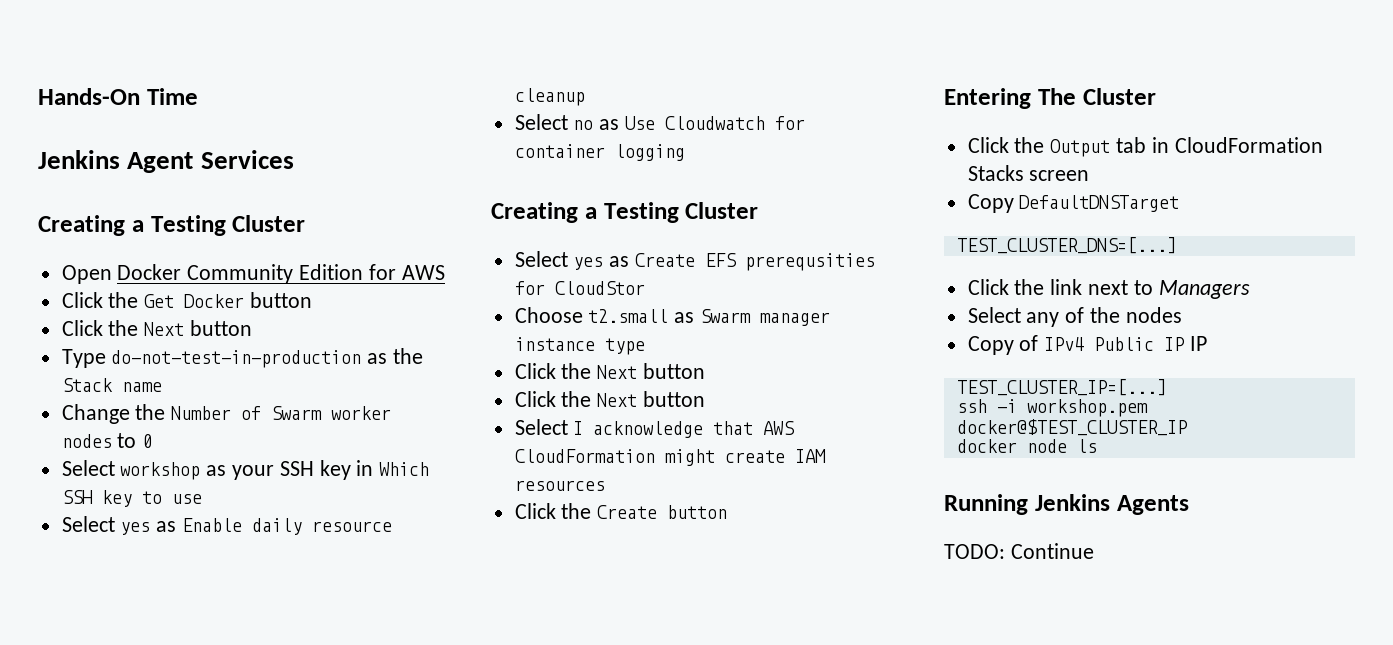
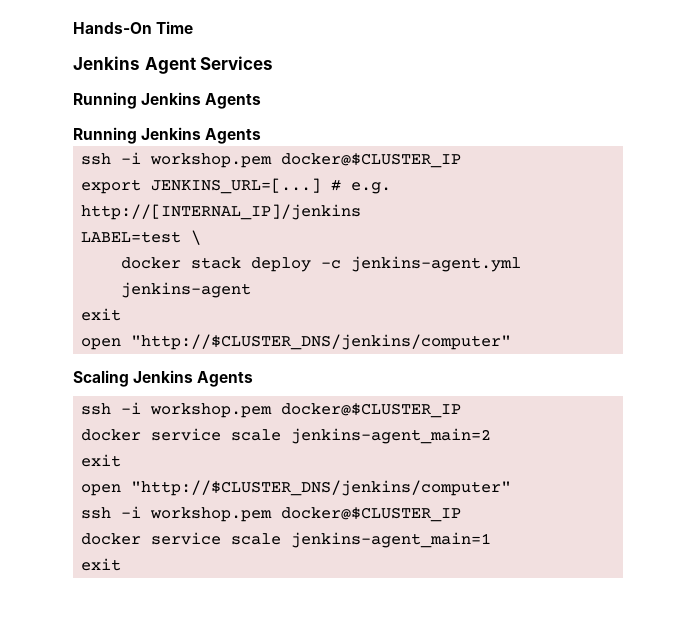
[38,215,306,236] [61,264,445,284] [61,292,313,308] [61,320,253,336] [61,348,424,368] [61,378,162,392] [61,404,392,424] [61,433,153,448] [61,460,430,480] [61,490,202,507] [61,516,393,535] [514,88,585,106] [514,114,806,130] [514,144,685,161] [491,202,759,223] [514,251,876,271] [514,281,645,295] [514,307,831,326] [514,337,645,355] [514,363,706,379] [514,391,706,407] [514,419,796,438] [514,449,826,466] [514,480,605,491] [514,503,728,519] [944,88,1156,109] [967,137,1323,157] [967,165,1090,181] [967,194,1180,213] [956,237,1177,254] [967,279,1250,299] [967,307,1182,327] [967,335,1208,355] [956,379,1167,396] [956,399,1148,417] [956,419,1188,436] [956,439,1097,453] [944,494,1189,515] [944,543,1094,559] Creating a Testing Cluster // Open Docker Community Edition for AWS // Click the Get Docker button // Click the Next button // Type do-not-test-in-production as the Stack name // Change the Number of Swarm worker nodes to 0 // Select workshop as your SSH key in Which SSH key to use // Select yes as Enable daily resource cleanup // Select no as Use Cloudwatch for container logging // Creating a Testing Cluster // Select yes as Create EFS prerequsities for CloudStor // Choose t2.small as Swarm manager instance type // Click the Next button // Click the Next button // Select I acknowledge that AWS CloudFormation might create IAM resources // Click the Create button // Entering The Cluster // Click the Output tab in CloudFormation Stacks screen // Copy DefaultDNSTarget // TEST_CLUSTER_DNS=[...] // Click the link next to Managers // Select any of the nodes // Copy of IPv4 Public IP IP // TEST_CLUSTER_IP=[...] // ssh -i workshop.pem docker@$TEST_CLUSTER_IP // docker node ls // Running Jenkins Agents // TODO: Continue -> [73,92,262,109] [73,127,262,144] [81,152,462,168] [81,178,392,194] [81,204,362,220] [81,230,202,245] [121,256,522,272] [121,282,252,298] [81,308,122,321] [81,334,512,350] [73,370,254,387] [81,402,462,418] [81,428,492,444] [81,454,122,467] [81,480,512,496] [81,506,462,522] [81,532,492,548] [81,558,122,571] Running Jenkins Agents // Running Jenkins Agents // ssh -i workshop.pem docker@$CLUSTER_IP // export JENKINS_URL=[...] # e.g. http://[INTERNAL_IP]/jenkins // LABEL=test \ // docker stack deploy -c jenkins-agent.yml jenkins-agent // exit // open "http://$CLUSTER_DNS/jenkins/computer" // Scaling Jenkins Agents // ssh -i workshop.pem docker@$CLUSTER_IP // docker service scale jenkins-agent_main=2 // exit // open "http://$CLUSTER_DNS/jenkins/computer" // ssh -i workshop.pem docker@$CLUSTER_IP // docker service scale jenkins-agent_main=1 // exit

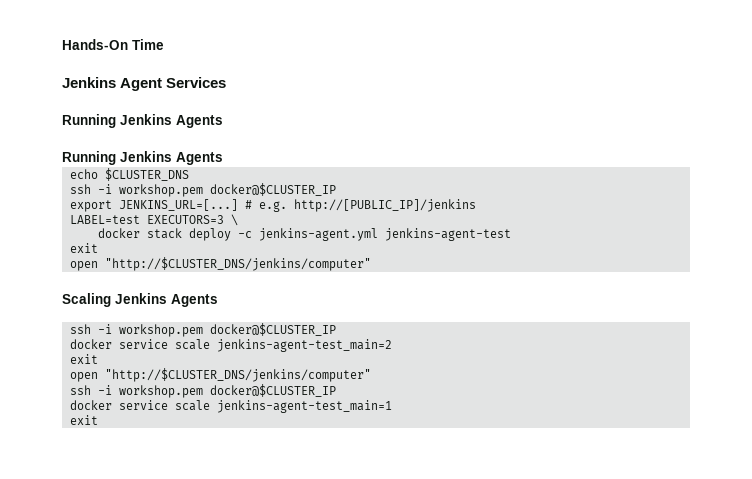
(262, 136) none -> [69,168,189,181] // echo $CLUSTER_DNS
[81,204,362,220] http://[INTERNAL_IP]/jenkins -> [293,199,476,212] http://[PUBLIC_IP]/jenkins
(182, 237) none -> [146,215,224,224] EXECUTORS=3
[121,282,252,298] jenkins-agent -> [384,228,511,241] jenkins-agent-test
[291,428,492,444] jenkins-agent_main=2 -> [216,339,392,352] jenkins-agent-test_main=2
[291,532,492,548] jenkins-agent_main=1 -> [216,400,392,413] jenkins-agent-test_main=1

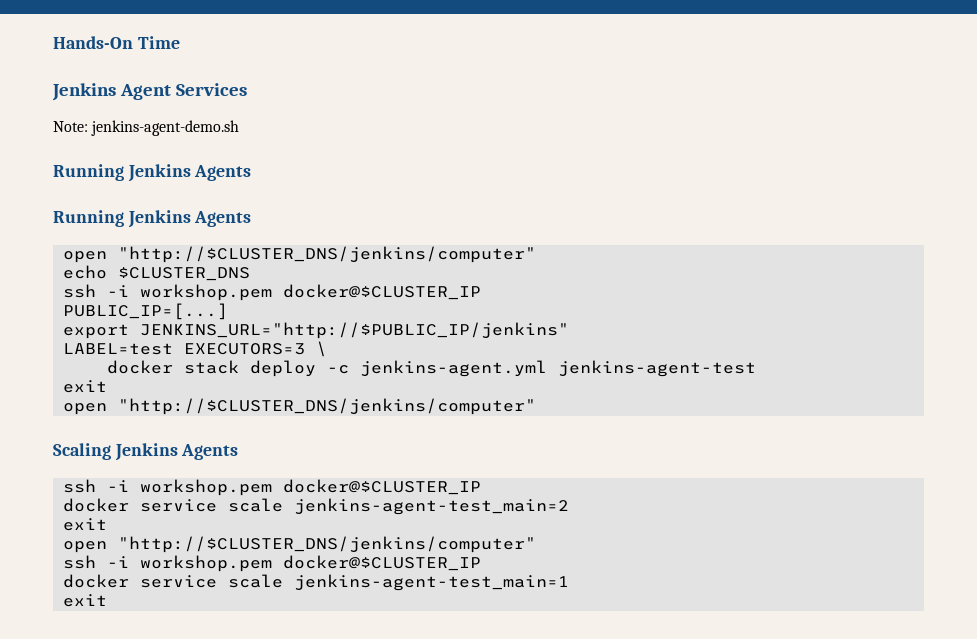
(227, 82) none -> [53,120,240,136] // Note: jenkins-agent-demo.sh
(223, 158) none -> [62,246,536,263] // open "http://$CLUSTER_DNS/jenkins/computer"
(336, 189) none -> [62,303,228,320] // PUBLIC_IP=[...]
[118,199,476,212] JENKINS_URL=[...] # e.g. http://[PUBLIC_IP]/jenkins -> [139,322,569,339] JENKINS_URL="http://$PUBLIC_IP/jenkins"

